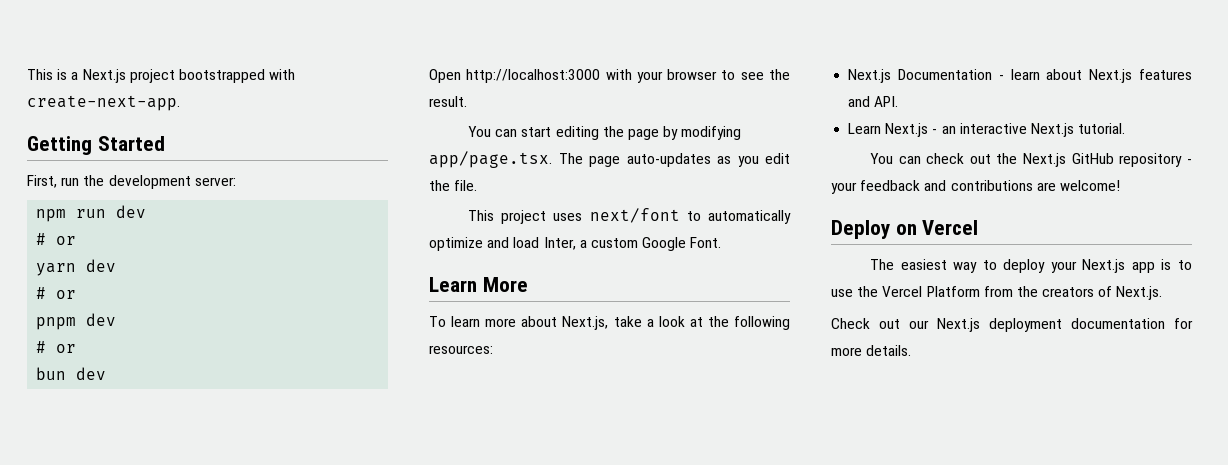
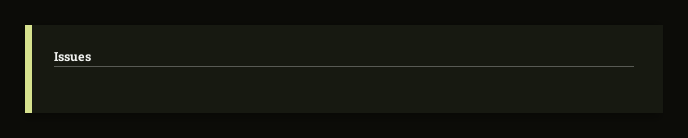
[27,69,296,83] [27,95,180,111] [27,136,165,155] [27,175,236,189] [36,205,147,222] [36,233,77,245] [36,259,117,276] [36,287,77,299] [36,313,117,330] [36,341,77,353] [36,367,107,380] [429,69,790,83] [429,96,467,107] [467,126,742,140] [429,151,790,168] [429,180,478,191] [467,208,791,224] [429,237,722,251] [429,277,528,292] [429,316,790,330] [429,345,493,354] [848,69,1192,83] [848,96,899,107] [848,123,1126,137] [869,153,1192,167] [831,180,1120,194] [831,220,979,239] [869,259,1192,273] [831,286,1163,300] [831,318,1193,332] [831,345,912,356] This is a Next.js project bootstrapped with create-next-app. // Getting Started // First, run the development server: // npm run dev // # or // yarn dev // # or // pnpm dev // # or // bun dev // Open http://localhost:3000 with your browser to see the result. // You can start editing the page by modifying app/page.tsx. The page auto-updates as you edit the file. // This project uses next/font to automatically optimize and load Inter, a custom Google Font. // Learn More // To learn more about Next.js, take a look at the following resources: // Next.js Documentation - learn about Next.js features and API. // Learn Next.js - an interactive Next.js tutorial. // You can check out the Next.js GitHub repository - your feedback and contributions are welcome! // Deploy on Vercel // The easiest way to deploy your Next.js app is to use the Vercel Platform from the creators of Next.js. // Check out our Next.js deployment documentation for more details. -> [54,52,91,62] Issues

